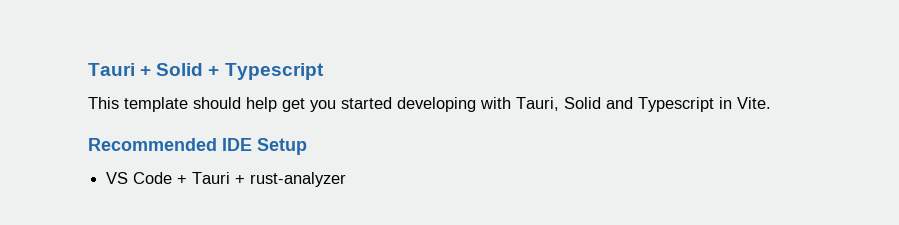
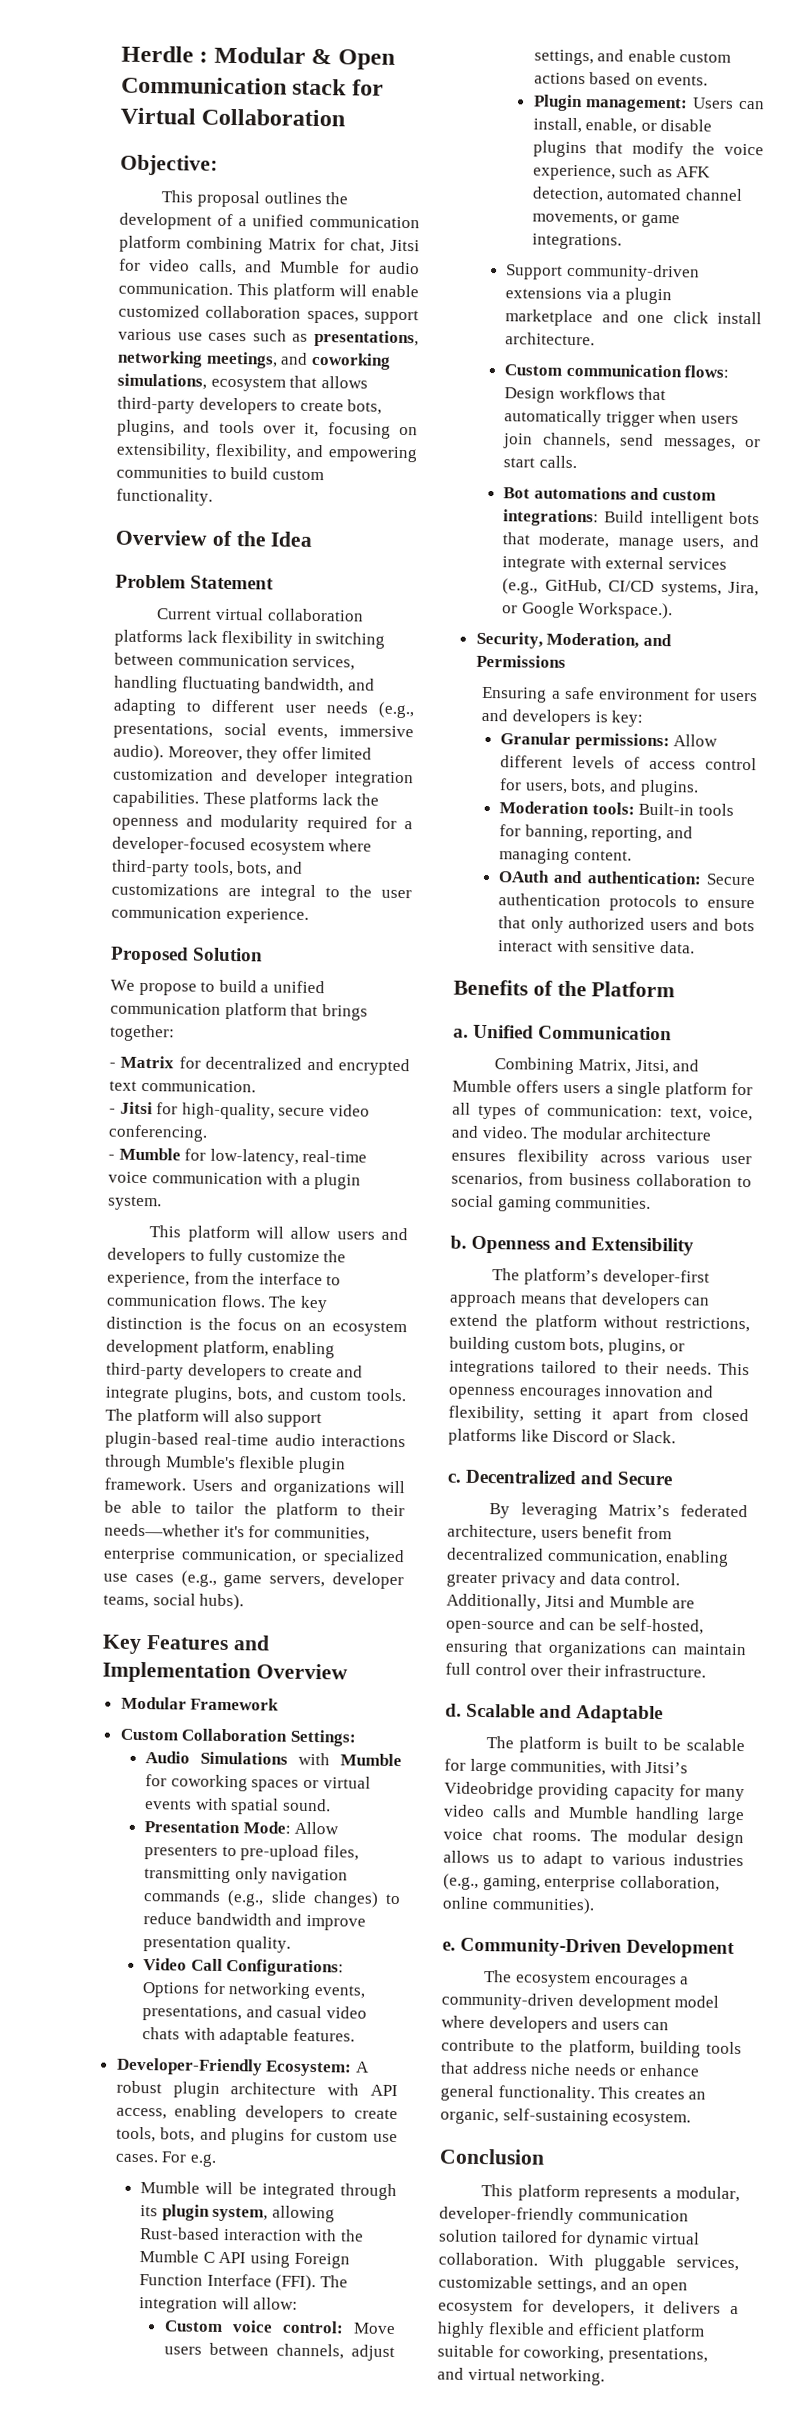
[88,63,324,80] [88,97,771,112] [88,138,307,155] [106,172,347,187] Tauri + Solid + Typescript // This template should help get you started developing with Tauri, Solid and Typescript in Vite. // Recommended IDE Setup // VS Code + Tauri + rust-analyzer -> [121,45,395,70] [121,76,384,96] [120,107,346,127] [120,154,218,176] [161,190,349,208] [119,212,420,230] [119,235,420,254] [119,258,420,276] [118,282,419,301] [118,304,419,325] [118,328,419,348] [117,350,391,370] [117,373,368,392] [117,396,383,415] [117,419,418,439] [116,442,417,463] [116,466,324,481] [116,488,213,506] [115,529,313,547] [115,574,275,590] [156,607,364,622] [114,629,386,649] [114,652,356,671] [114,675,375,694] [113,698,415,719] [113,722,415,740] [113,744,373,763] [113,768,414,788] [112,790,380,810] [112,814,413,833] [112,836,373,856] [111,859,303,877] [111,883,412,902] [111,906,309,924] [110,946,264,965] [110,979,325,996] [110,1002,368,1021] [110,1024,175,1042] [109,1055,410,1076] [109,1079,256,1093] [109,1101,370,1120] [108,1124,208,1142] [108,1147,368,1166] [108,1171,362,1190] [108,1195,162,1211] [149,1225,409,1243] [107,1247,347,1266] [107,1271,342,1288] [106,1294,328,1313] [106,1316,407,1337] [106,1339,336,1359] [106,1362,364,1381] [105,1386,406,1404] [105,1408,323,1428] [105,1431,406,1449] [105,1454,346,1474] [104,1477,405,1497] [104,1500,405,1520] [104,1523,370,1542] [103,1547,406,1567] [103,1570,404,1590] [103,1593,245,1611] [102,1634,270,1655] [102,1661,348,1684] [120,1696,280,1711] [119,1728,356,1747] [145,1751,402,1767] [145,1774,371,1792] [145,1797,331,1815] [144,1820,340,1835] [144,1844,359,1862] [144,1867,349,1885] [143,1889,401,1908] [143,1912,366,1931] [143,1936,291,1953] [143,1958,345,1977] [142,1981,365,2000] [142,2005,367,2022] [142,2027,355,2045] [115,2057,370,2077] [115,2080,398,2098] [115,2104,398,2123] [115,2126,399,2145] [114,2151,217,2167] [140,2181,397,2201] [140,2204,335,2223] [140,2227,364,2242] [139,2250,350,2269] [139,2273,348,2292] [139,2297,299,2313] [163,2320,396,2335] [163,2342,395,2362] [533,49,732,66] [533,72,709,86] [532,94,765,113] [532,117,713,134] [532,140,764,159] [532,164,712,181] [531,186,743,203] [531,211,680,228] [531,233,622,250] [505,263,700,282] [505,287,672,305] [505,309,762,327] [505,332,596,346] [504,363,730,378] [504,386,667,403] [504,409,739,427] [502,432,761,451] [503,455,577,469] [503,486,716,501] [503,509,760,528] [502,532,759,551] [502,555,727,572] [502,578,759,597] [502,601,674,620] [475,631,672,649] [475,654,566,668] [482,686,758,703] [481,708,644,727] [500,732,719,751] [500,755,757,771] [499,778,699,797] [499,801,734,816] [499,824,693,843] [499,848,632,864] [498,870,756,886] [498,893,755,912] [498,916,755,933] [498,939,695,954] [453,979,676,998] [453,1024,673,1041] [494,1057,700,1075] [452,1079,753,1099] [452,1102,753,1122] [451,1125,713,1141] [451,1149,752,1167] [451,1172,752,1188] [451,1194,652,1212] [450,1235,695,1256] [492,1268,710,1287] [449,1290,711,1310] [449,1313,750,1333] [449,1336,686,1356] [449,1360,750,1377] [448,1385,714,1401] [448,1405,749,1424] [448,1428,677,1446] [447,1469,674,1486] [489,1502,748,1520] [447,1524,672,1541] [446,1547,730,1567] [446,1571,681,1588] [446,1593,696,1611] [446,1617,705,1635] [445,1640,747,1658] [445,1662,707,1678] [445,1703,664,1724] [486,1736,745,1754] [444,1758,689,1776] [444,1781,745,1802] [443,1804,745,1825] [443,1828,744,1848] [443,1850,744,1869] [443,1873,720,1892] [442,1896,595,1915] [442,1937,736,1958] [484,1970,690,1989] [441,1992,720,2012] [441,2015,670,2034] [441,2038,742,2058] [440,2061,700,2077] [440,2084,707,2103] [440,2108,692,2127] [439,2148,545,2165] [481,2184,740,2203] [439,2206,689,2225] [439,2229,701,2248] [438,2252,739,2272] [438,2275,689,2295] [438,2299,739,2317] [437,2321,706,2341] [437,2344,708,2364] [437,2367,606,2386] Herdle : Modular & Open Communication stack for Virtual Collaboration // Objective: // This proposal outlines the development of a unified communication platform combining Matrix for chat, Jitsi for video calls, and Mumble for audio communication. This platform will enable customized collaboration spaces, support various use cases such as presentations, networking meetings, and coworking simulations, ecosystem that allows third-party developers to create bots, plugins, and tools over it, focusing on extensibility, flexibility, and empowering communities to build custom functionality. // Overview of the Idea // Problem Statement // Current virtual collaboration platforms lack flexibility in switching between communication services, handling fluctuating bandwidth, and adapting to different user needs (e.g., presentations, social events, immersive audio). Moreover, they offer limited customization and developer integration capabilities. These platforms lack the openness and modularity required for a developer-focused ecosystem where third-party tools, bots, and customizations are integral to the user communication experience. // Proposed Solution // We propose to build a unified communication platform that brings together: // - Matrix for decentralized and encrypted text communication. // - Jitsi for high-quality, secure video conferencing. // - Mumble for low-latency, real-time voice communication with a plugin system. // This platform will allow users and developers to fully customize the experience, from the interface to communication flows. The key distinction is the focus on an ecosystem development platform, enabling third-party developers to create and integrate plugins, bots, and custom tools. The platform will also support plugin-based real-time audio interactions through Mumble's flexible plugin framework. Users and organizations will be able to tailor the platform to their needs—whether it's for communities, enterprise communication, or specialized use cases (e.g., game servers, developer teams, social hubs). // Key Features and Implementation Overview // Modular Framework // Custom Collaboration Settings: // Audio Simulations with Mumble for coworking spaces or virtual events with spatial sound. // Presentation Mode: Allow presenters to pre-upload files, transmitting only navigation commands (e.g., slide changes) to reduce bandwidth and improve presentation quality. // Video Call Configurations: Options for networking events, presentations, and casual video chats with adaptable features. // Developer-Friendly Ecosystem: A robust plugin architecture with API access, enabling developers to create tools, bots, and plugins for custom use cases. For e.g. // Mumble will be integrated through its plugin system, allowing Rust-based interaction with the Mumble C API using Foreign Function Interface (FFI). The integration will allow: // Custom voice control: Move users between channels, adjust settings, and enable custom actions based on events. // Plugin management: Users can install, enable, or disable plugins that modify the voice experience, such as AFK detection, automated channel movements, or game integrations. // Support community-driven extensions via a plugin marketplace and one click install architecture. // Custom communication flows: Design workflows that automatically trigger when users join channels, send messages, or start calls. // Bot automations and custom integrations: Build intelligent bots that moderate, manage users, and integrate with external services (e.g., GitHub, CI/CD systems, Jira, or Google Workspace.). // Security, Moderation, and Permissions // Ensuring a safe environment for users and developers is key: // Granular permissions: Allow different levels of access control for users, bots, and plugins. // Moderation tools: Built-in tools for banning, reporting, and managing content. // OAuth and authentication: Secure authentication protocols to ensure that only authorized users and bots interact with sensitive data. // Benefits of the Platform // a. Unified Communication // Combining Matrix, Jitsi, and Mumble offers users a single platform for all types of communication: text, voice, and video. The modular architecture ensures flexibility across various user scenarios, from business collaboration to social gaming communities. // b. Openness and Extensibility // The platform’s developer-first approach means that developers can extend the platform without restrictions, building custom bots, plugins, or integrations tailored to their needs. This openness encourages innovation and flexibility, setting it apart from closed platforms like Discord or Slack. // c. Decentralized and Secure // By leveraging Matrix’s federated architecture, users benefit from decentralized communication, enabling greater privacy and data control. Additionally, Jitsi and Mumble are open-source and can be self-hosted, ensuring that organizations can maintain full control over their infrastructure. // d. Scalable and Adaptable // The platform is built to be scalable for large communities, with Jitsi’s Videobridge providing capacity for many video calls and Mumble handling large voice chat rooms. The modular design allows us to adapt to various industries (e.g., gaming, enterprise collaboration, online communities). // e. Community-Driven Development // The ecosystem encourages a community-driven development model where developers and users can contribute to the platform, building tools that address niche needs or enhance general functionality. This creates an organic, self-sustaining ecosystem. // Conclusion // This platform represents a modular, developer-friendly communication solution tailored for dynamic virtual collaboration. With pluggable services, customizable settings, and an open ecosystem for developers, it delivers a highly flexible and efficient platform suitable for coworking, presentations, and virtual networking.

